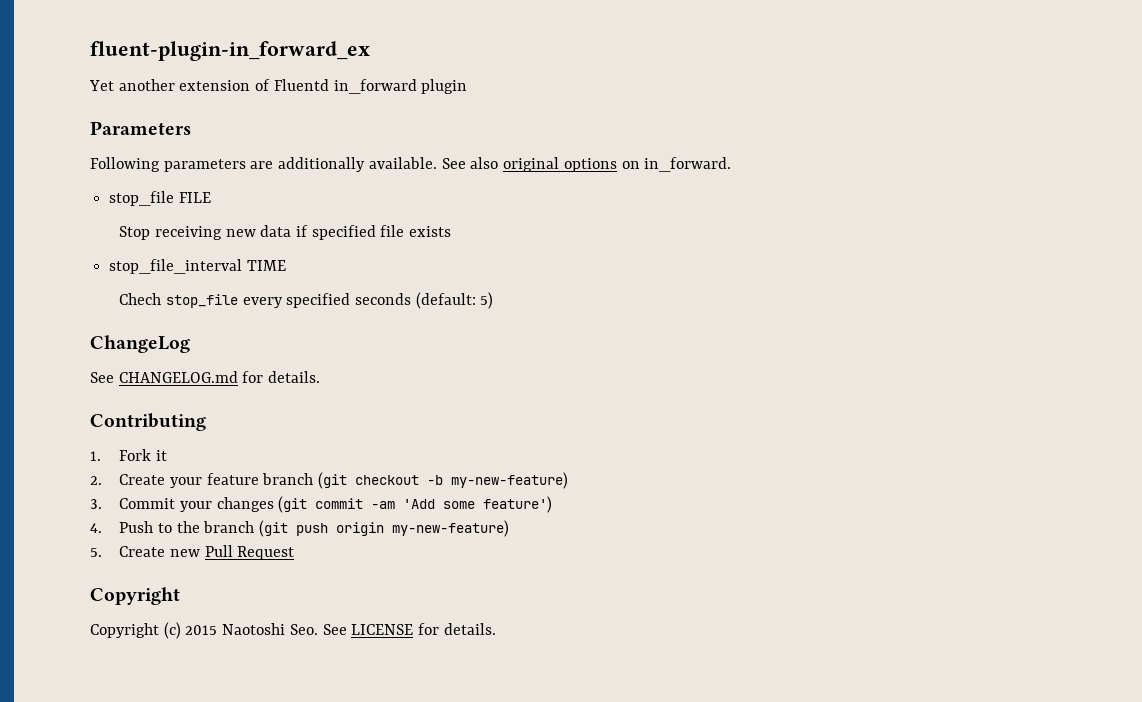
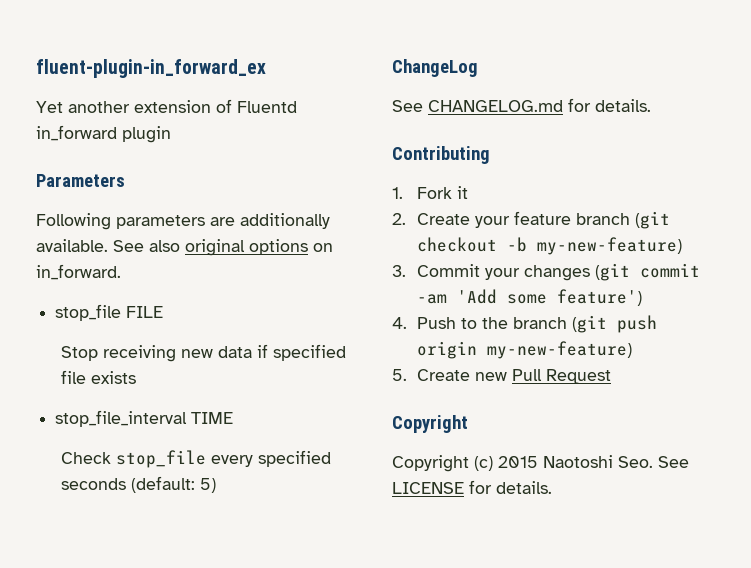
[119,293,162,305] Chech -> [60,452,111,464] Check

